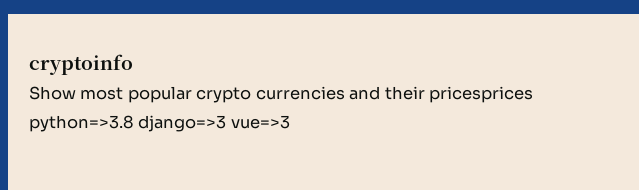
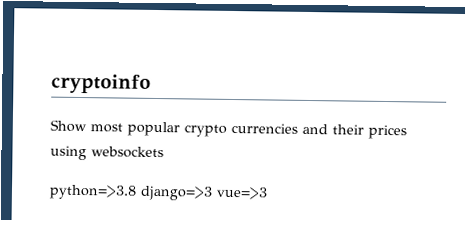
[429,86,534,103] pricesprices -> [368,124,407,140] [50,145,164,161] prices using websockets

